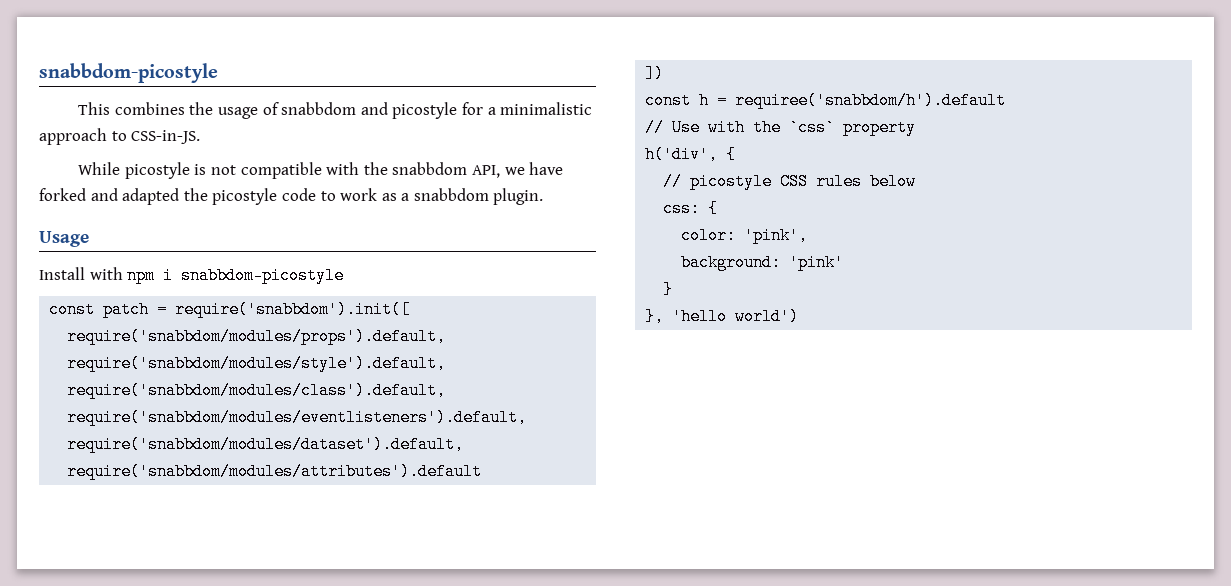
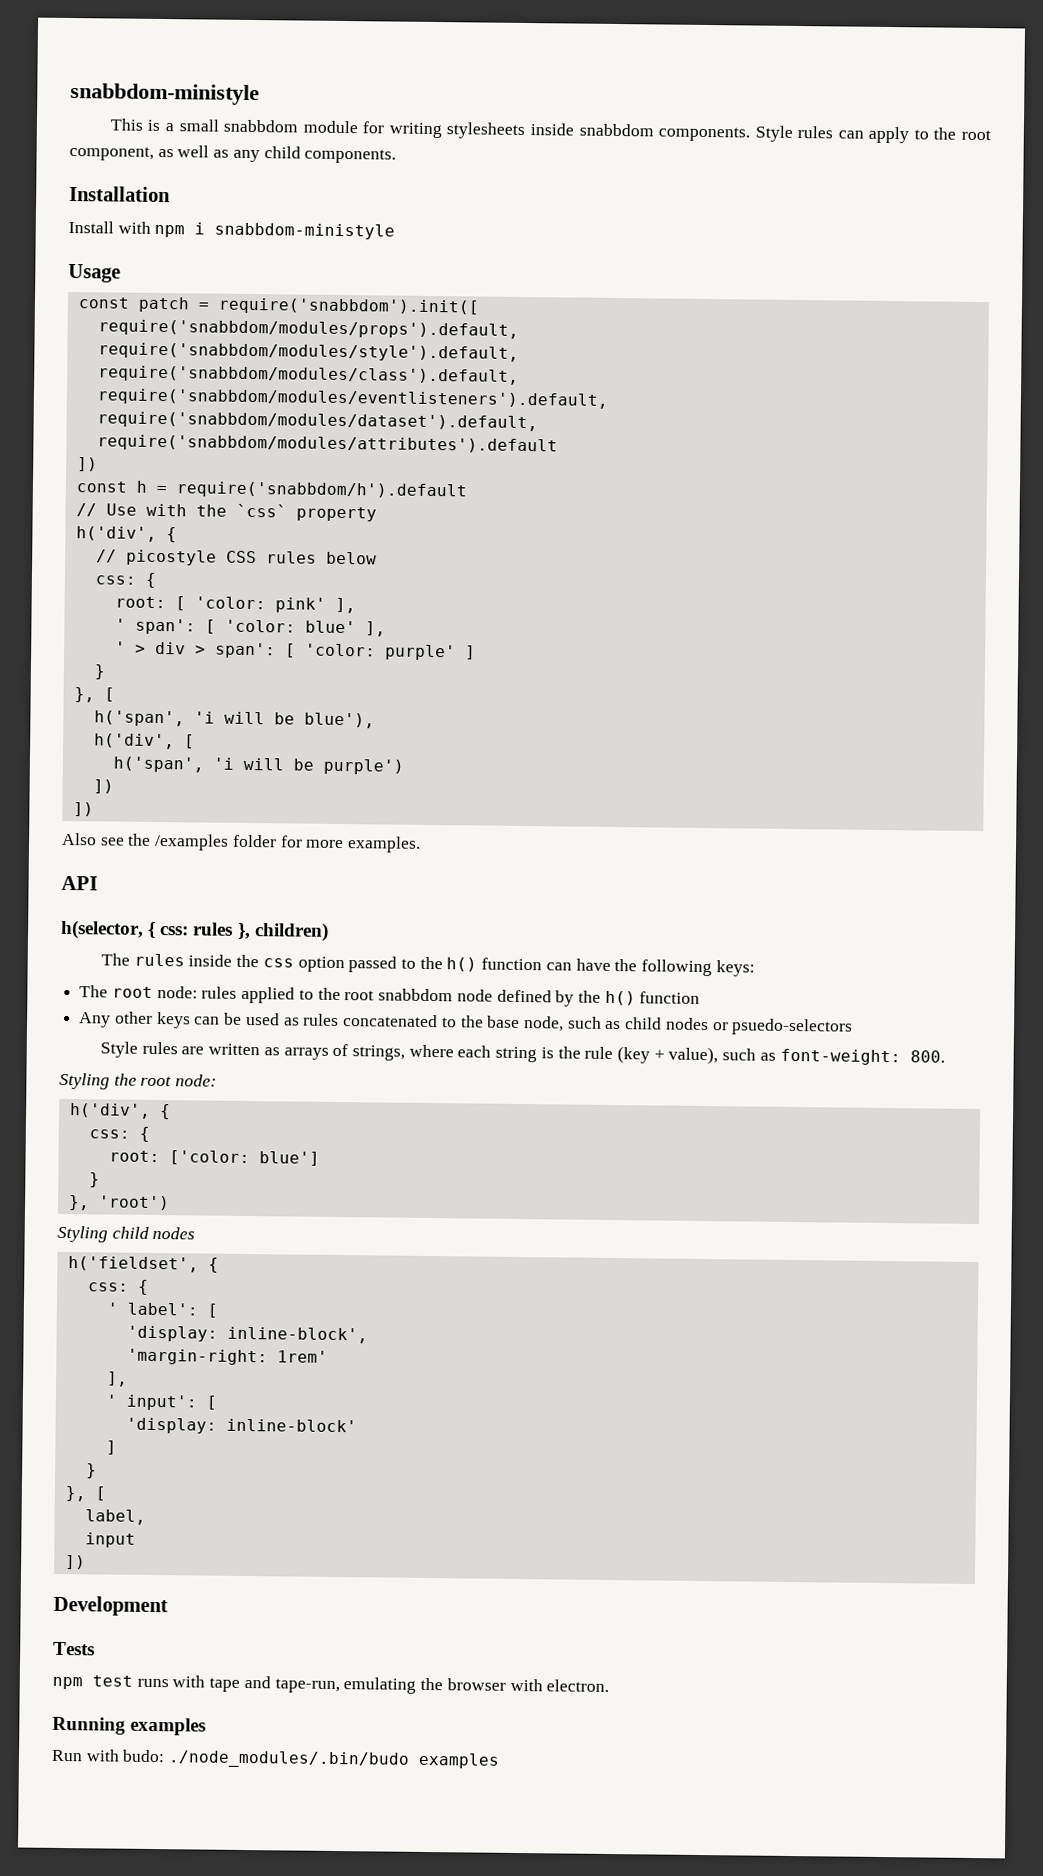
[39,63,218,83] snabbdom-picostyle -> [70,82,260,106] snabbdom-ministyle
[114,102,593,119] [39,128,201,145] [78,162,564,179] [39,188,544,205] [39,231,89,247] combines the usage of snabbdom and picostyle for a minimalistic approach to CSS-in-JS. // While picostyle is not compatible with the snabbdom API, we have forked and adapted the picostyle code to work as a snabbdom plugin. // Usage -> [147,119,991,144] [69,145,397,164] [69,185,171,203] is a small snabbdom module for writing stylesheets inside snabbdom components. Style rules can apply to the root component, as well as any child components. // Installation
[181,267,345,284] snabbdom-picostyle -> [214,222,396,240] [68,263,121,283] snabbdom-ministyle // Usage
[735,92,1007,109] requiree('snabbdom/h').default -> [175,481,467,500] require('snabbdom/h').default
[681,227,809,244] [681,254,845,271] [663,281,674,298] [645,308,800,325] color: 'pink', // background: 'pink' // } // }, 'hello world') -> [114,596,356,614] [114,618,386,637] [114,641,476,661] [93,664,105,680] [73,687,115,703] [93,710,375,729] [93,733,195,750] [112,756,404,775] [92,779,114,794] [72,802,94,817] [61,832,422,853] [61,875,98,891] [60,919,329,942] [100,953,755,977] [79,985,701,1007] [78,1011,854,1036] [99,1041,945,1066] [59,1072,218,1090] [68,1103,171,1120] [88,1126,150,1142] [108,1150,320,1166] [88,1172,100,1188] [67,1195,170,1211] [57,1225,196,1243] [67,1256,219,1273] [87,1279,149,1295] [106,1302,218,1318] [126,1325,368,1344] [126,1348,328,1366] [106,1371,128,1387] [105,1394,217,1411] [125,1417,357,1434] [105,1440,117,1455] [85,1463,97,1479] [64,1486,106,1502] [84,1509,146,1525] [84,1532,136,1548] [64,1555,86,1570] [53,1595,168,1617] [53,1641,95,1656] [52,1675,610,1694] [52,1716,207,1736] [51,1749,501,1769] root: [ 'color: pink' ], // ' span': [ 'color: blue' ], // ' > div > span': [ 'color: purple' ] // } // }, [ // h('span', 'i will be blue'), // h('div', [ // h('span', 'i will be purple') // ]) // ]) // Also see the /examples folder for more examples. // API // h(selector, { css: rules }, children) // The rules inside the css option passed to the h() function can have the following keys: // The root node: rules applied to the root snabbdom node defined by the h() function // Any other keys can be used as rules concatenated to the base node, such as child nodes or psuedo-selectors // Style rules are written as arrays of strings, where each string is the rule (key + value), such as font-weight: 800. // Styling the root node: // h('div', { // css: { // root: ['color: blue'] // } // }, 'root') // Styling child nodes // h('fieldset', { // css: { // ' label': [ // 'display: inline-block', // 'margin-right: 1rem' // ], // ' input': [ // 'display: inline-block' // ] // } // }, [ // label, // input // ]) // Development // Tests // npm test runs with tape and tape-run, emulating the browser with electron. // Running examples // Run with budo: ./node_modules/.bin/budo examples

